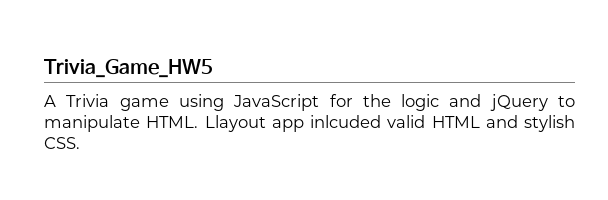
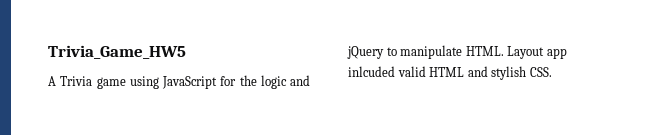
[204,115,266,132] Llayout -> [507,46,545,59] Layout

